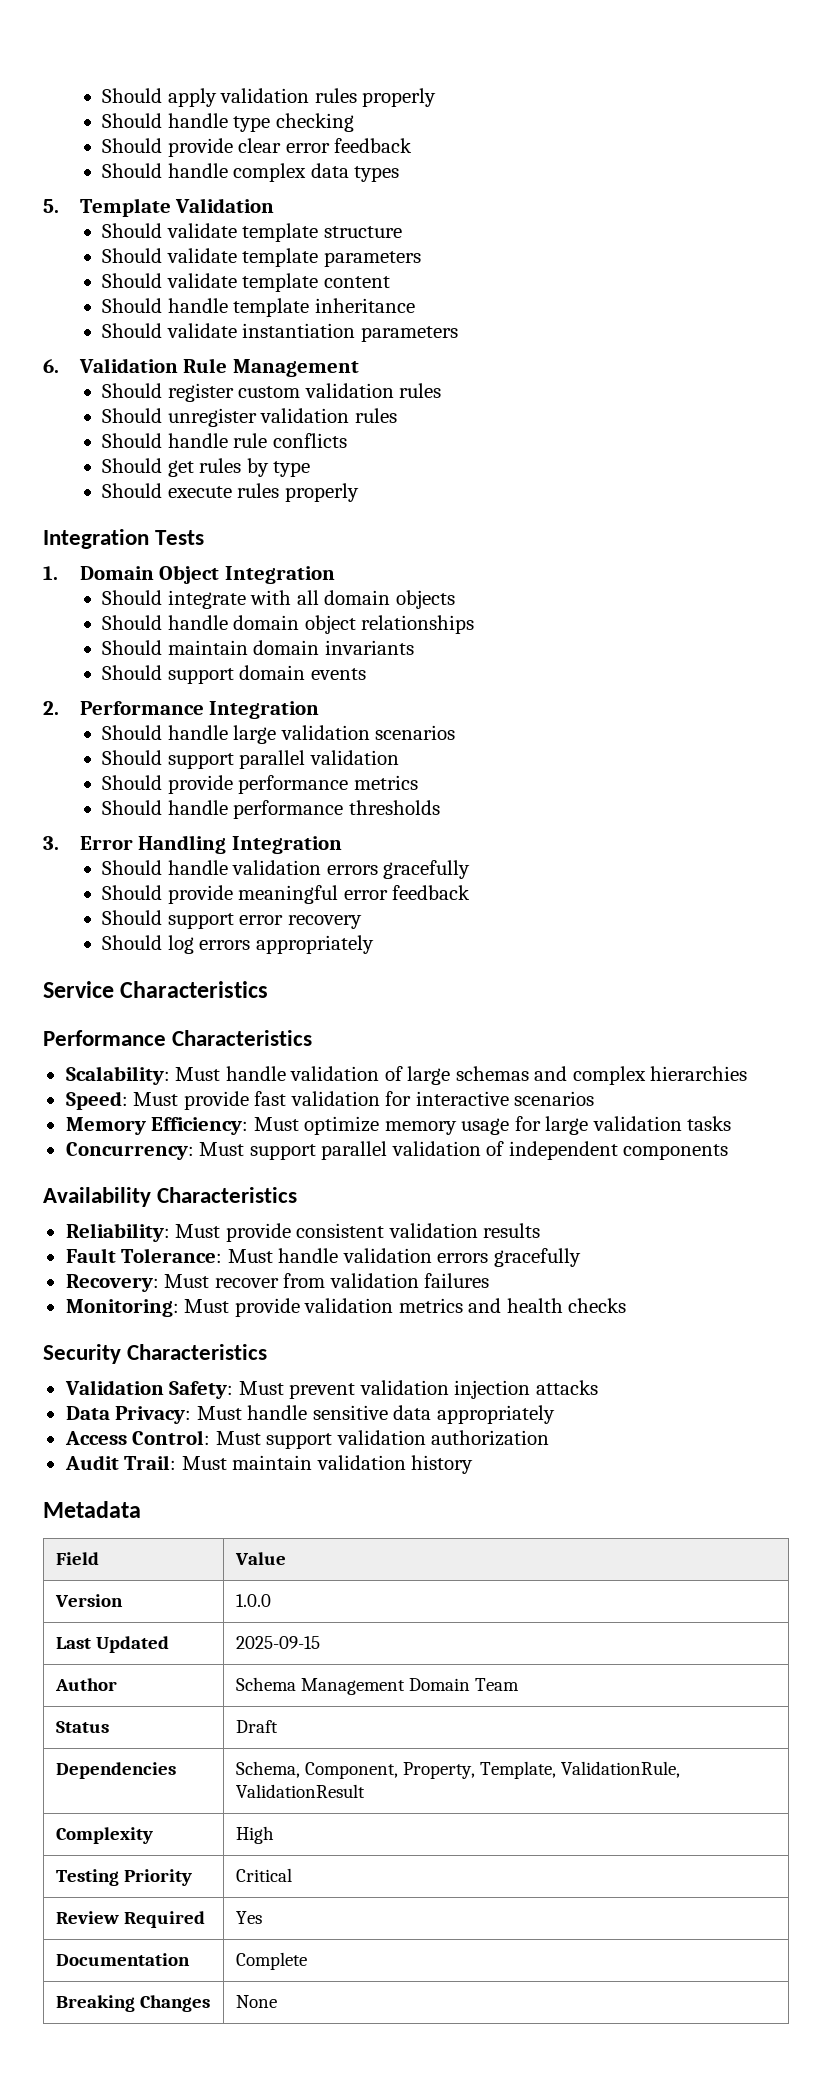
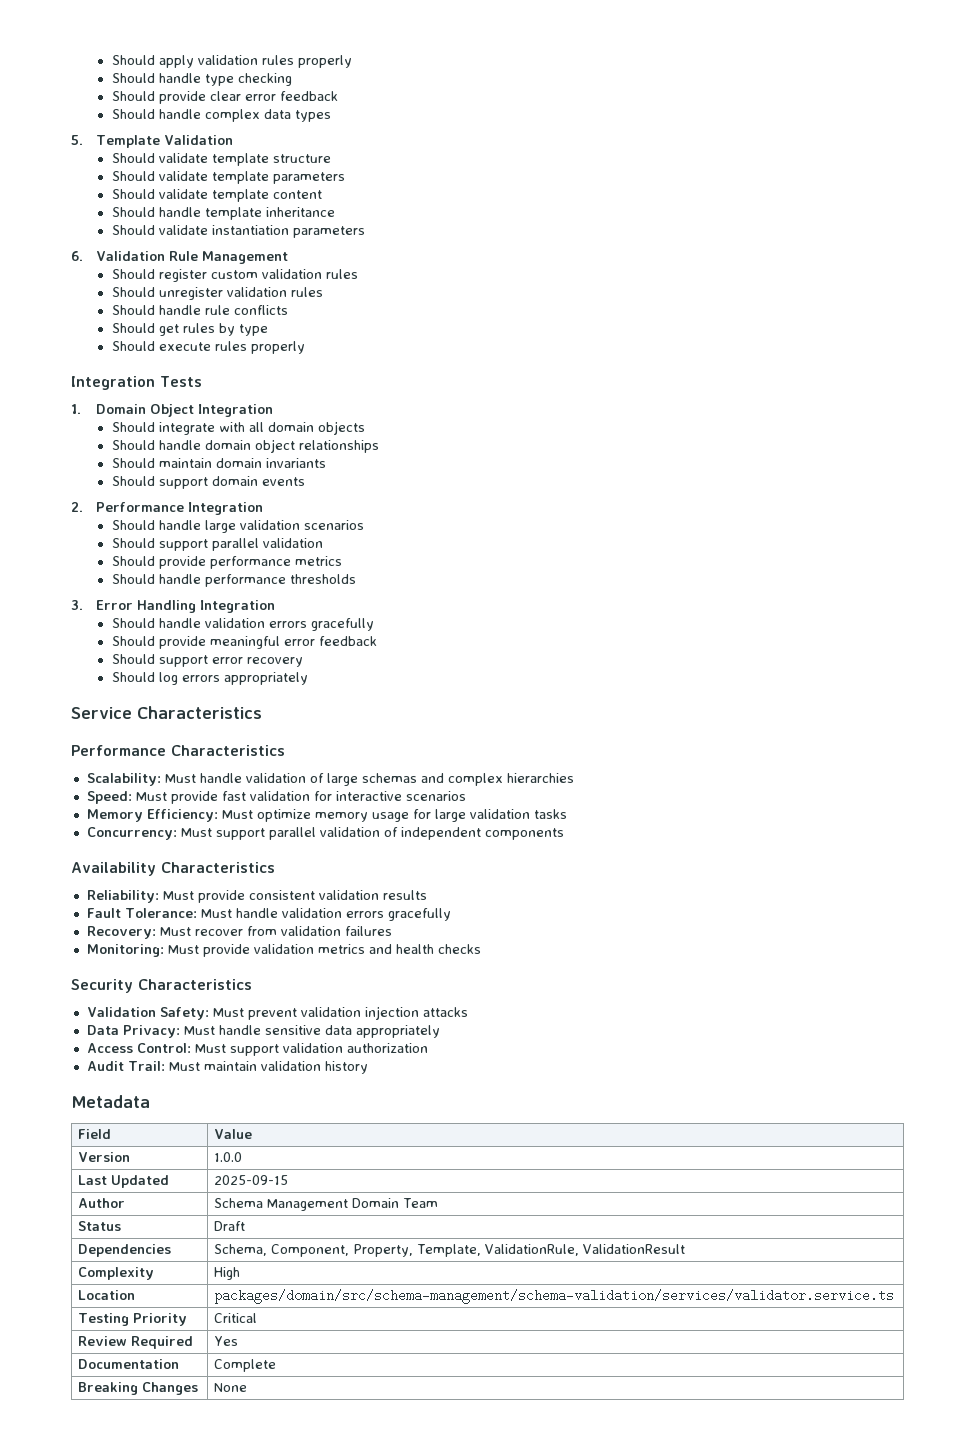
(274, 1835) none -> [78,1290,136,1300] [214,1289,895,1304] // Location | packages/domain/src/schema-management/schema-validation/services/validator.service.ts

